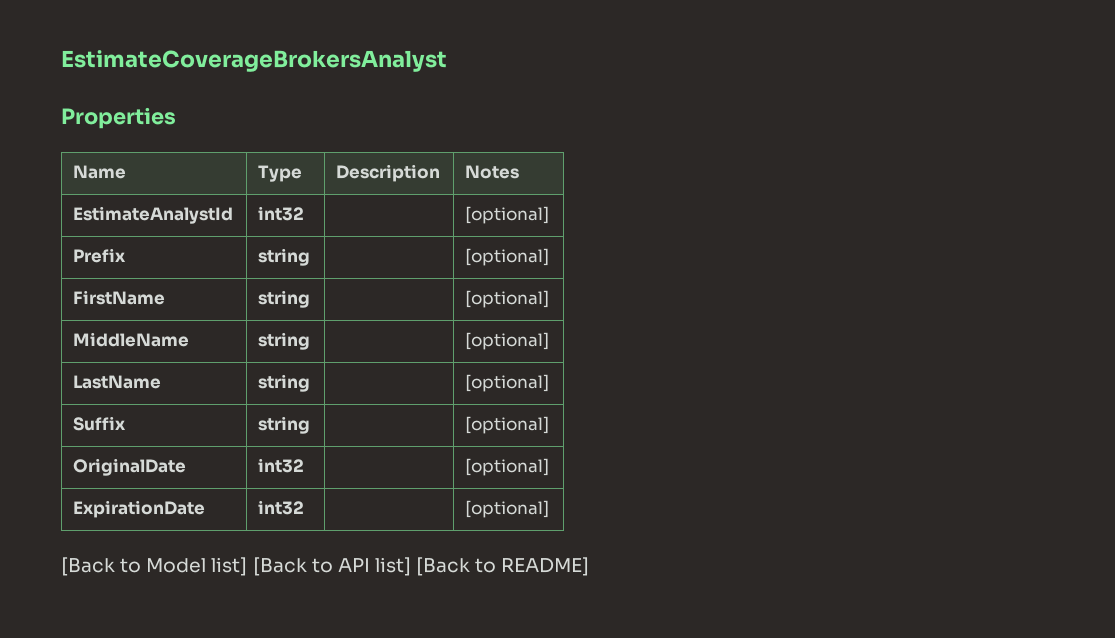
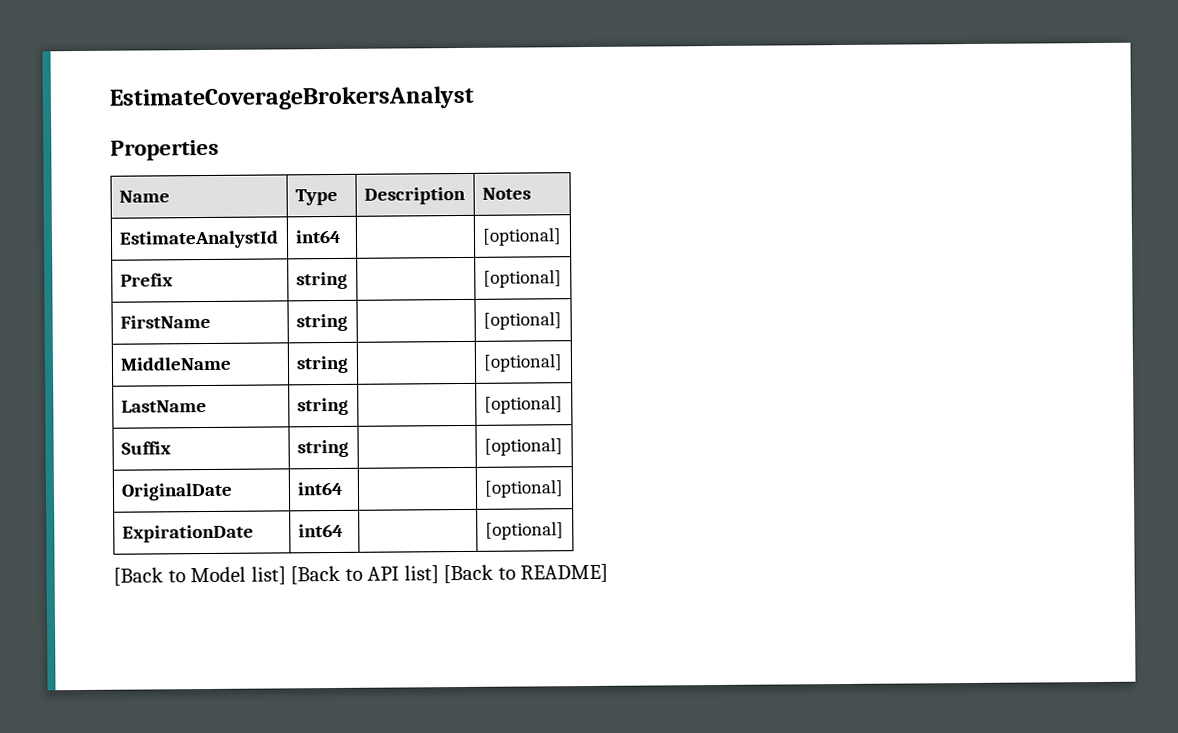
[258,206,305,221] int32 -> [294,229,342,244] int64
[258,458,305,473] int32 -> [296,481,344,496] int64
[258,500,305,515] int32 -> [297,523,344,538] int64

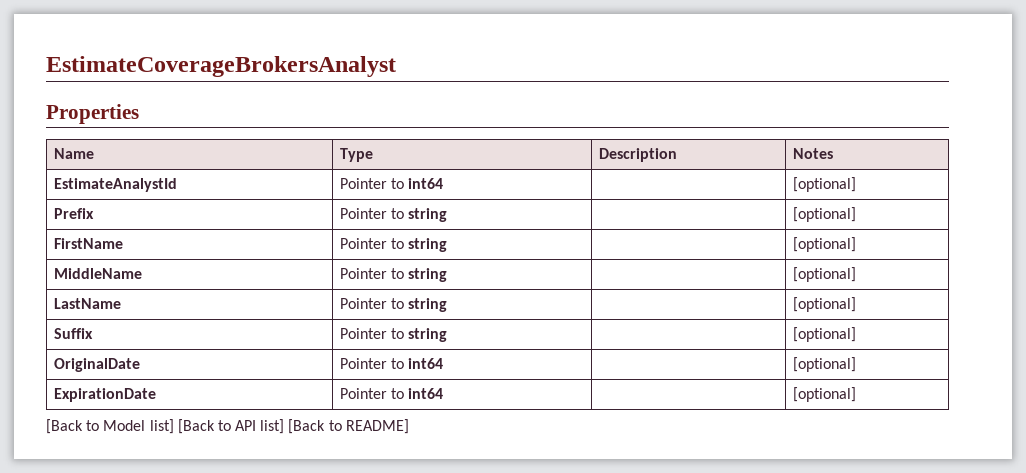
(279, 239) none -> [339,178,404,189] Pointer to
(173, 280) none -> [339,208,404,219] Pointer to
(211, 321) none -> [339,238,404,249] Pointer to
(232, 363) none -> [339,268,404,279] Pointer to
(207, 406) none -> [339,298,404,309] Pointer to
(171, 448) none -> [339,328,404,339] Pointer to
(233, 491) none -> [339,358,404,369] Pointer to
(254, 533) none -> [339,388,404,399] Pointer to

